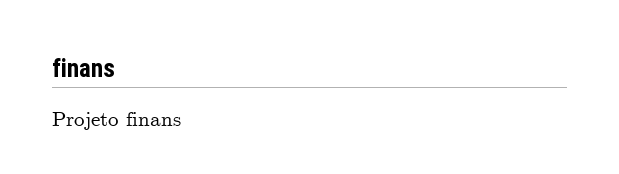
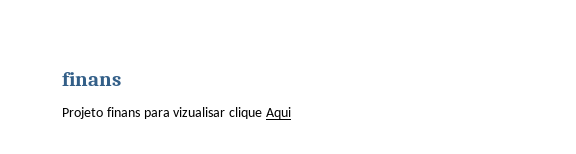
(181, 119) none -> [143,107,291,119] para vizualisar clique Aqui

